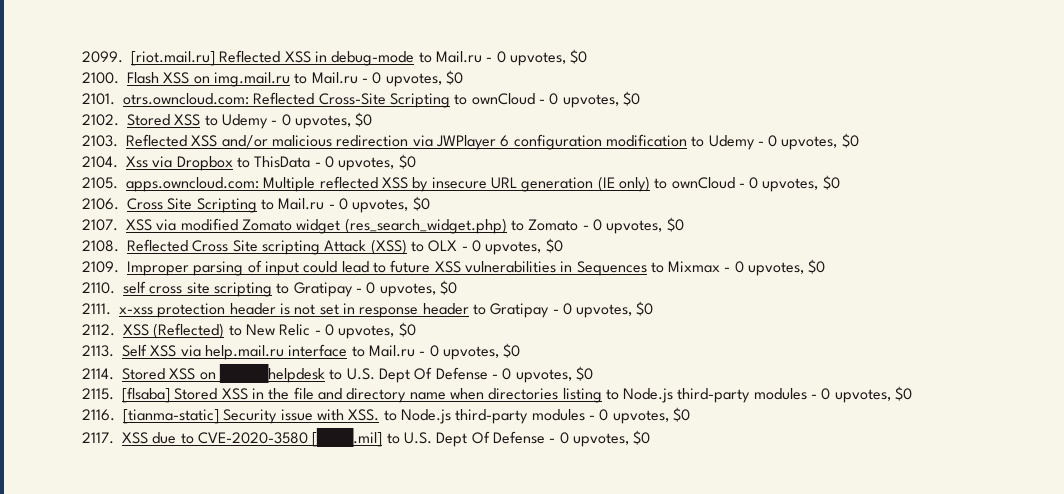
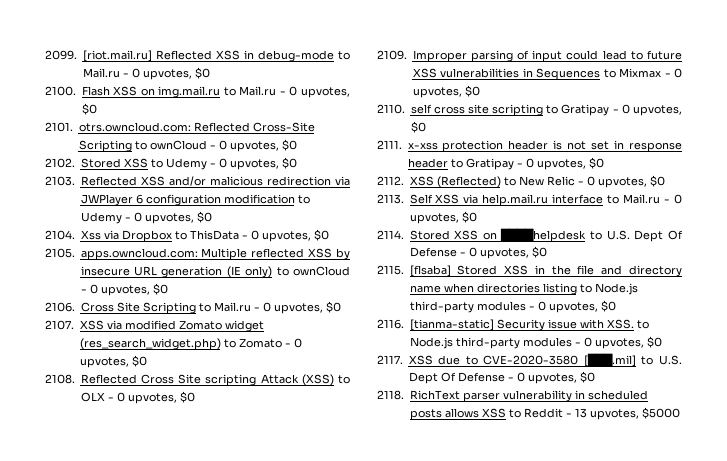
(651, 437) none -> [377,390,648,402] [409,407,680,420] // 2118. RichText parser vulnerability in scheduled posts allows XSS to Reddit - 13 upvotes, $5000

